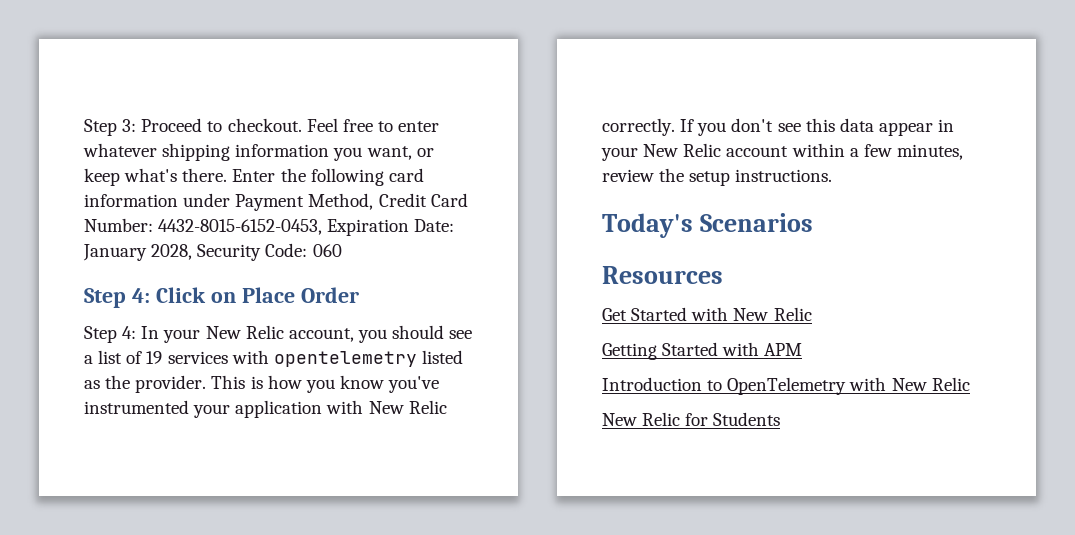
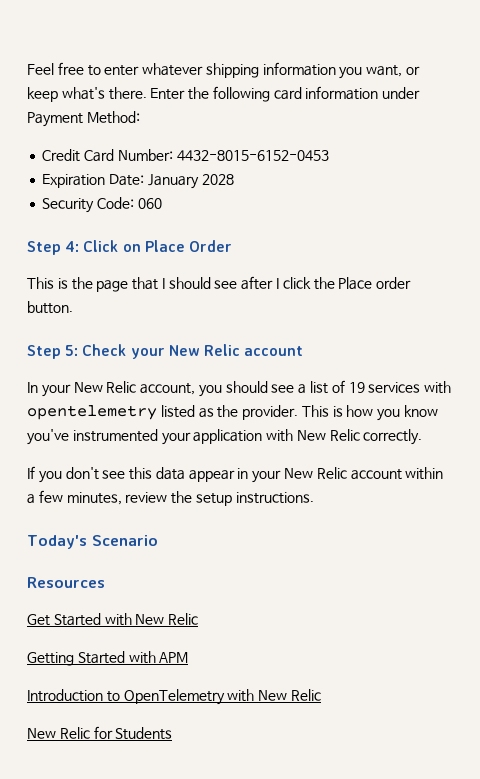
[84,118,302,136] Step 3: Proceed to checkout. -> (27, 69) none
[308,193,374,210] Method, -> [86,111,140,124] Method: //
[158,219,323,235] 4432-8015-6152-0453, -> [176,150,329,161] 4432-8015-6152-0453 //
[151,244,193,260] 2028, -> [201,174,234,185] 2028 //
[84,326,137,343] Step 4: -> [27,276,412,292] [27,301,73,314] [27,344,304,359] This is the page that I should see after I click the Place order button. // Step 5: Check your New Relic account //
(675, 127) none -> (423, 437) //
[699,213,813,232] Scenarios -> [91,535,158,546] Scenario

